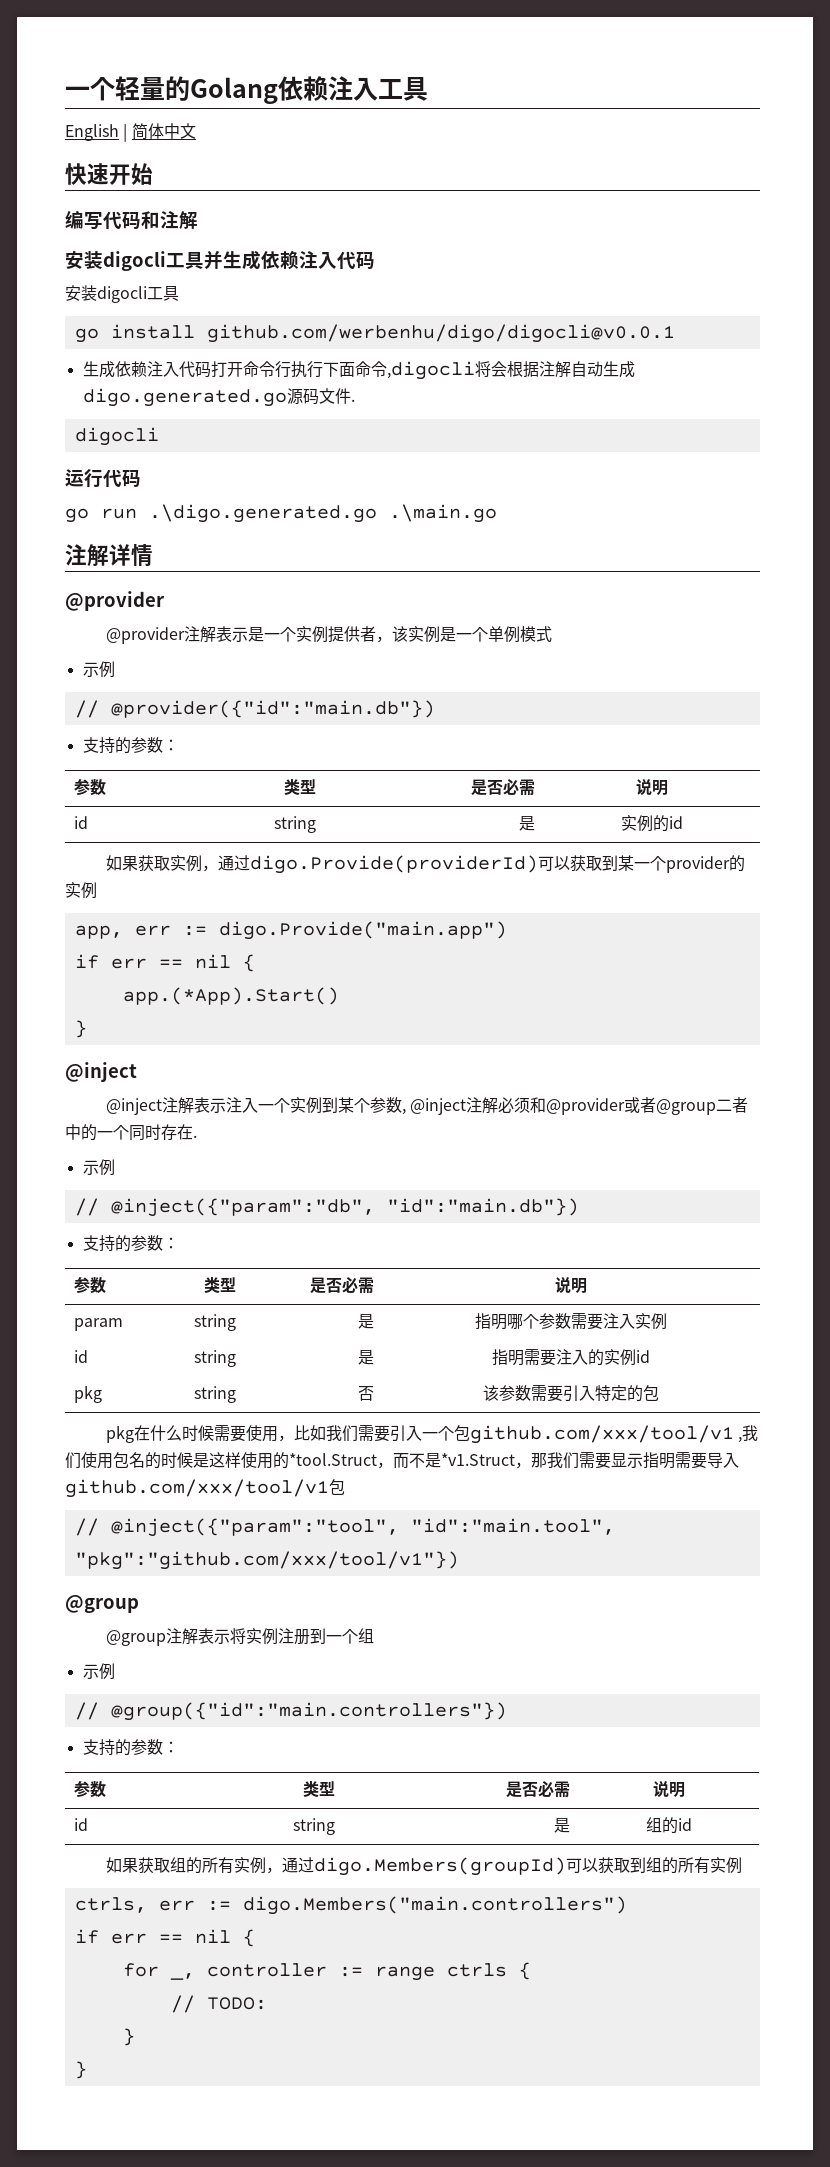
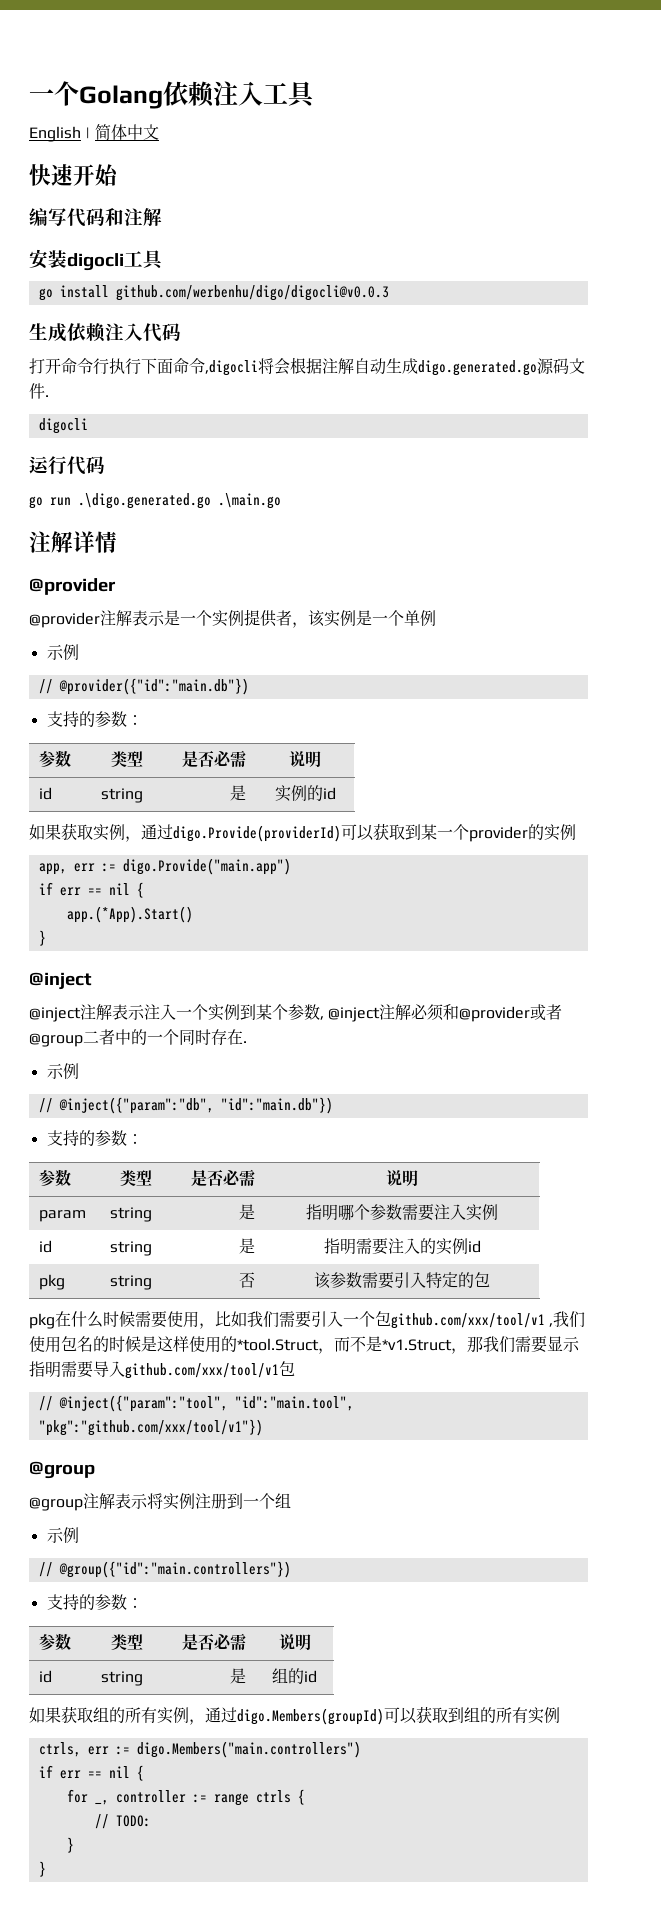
[65,76,190,101] 一个轻量的 -> [29,81,79,106] 一个
[204,250,223,270] 并 -> [38,285,389,301] // go install github.com/werbenhu/digo/digocli@v0.0.3 //
[65,285,179,303] [74,324,675,343] [82,361,211,378] 安装digocli工具 // go install github.com/werbenhu/digo/digocli@v0.0.1 // 生成依赖注入代码 -> (181, 332) none
[519,626,552,642] 模式 -> (436, 618) none

